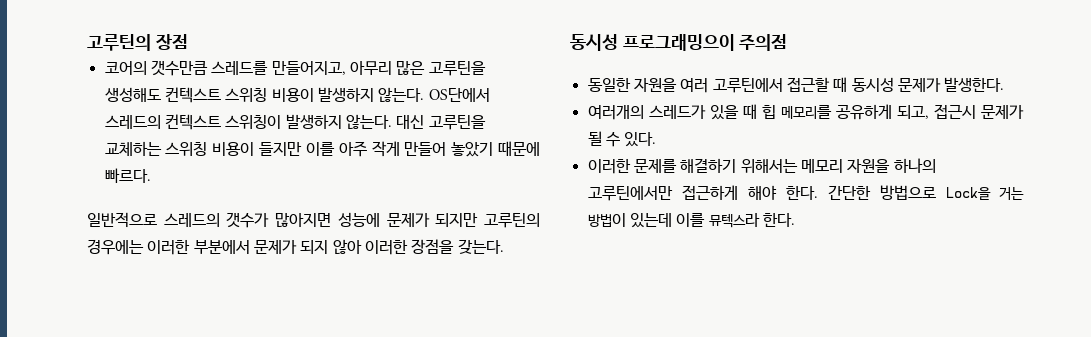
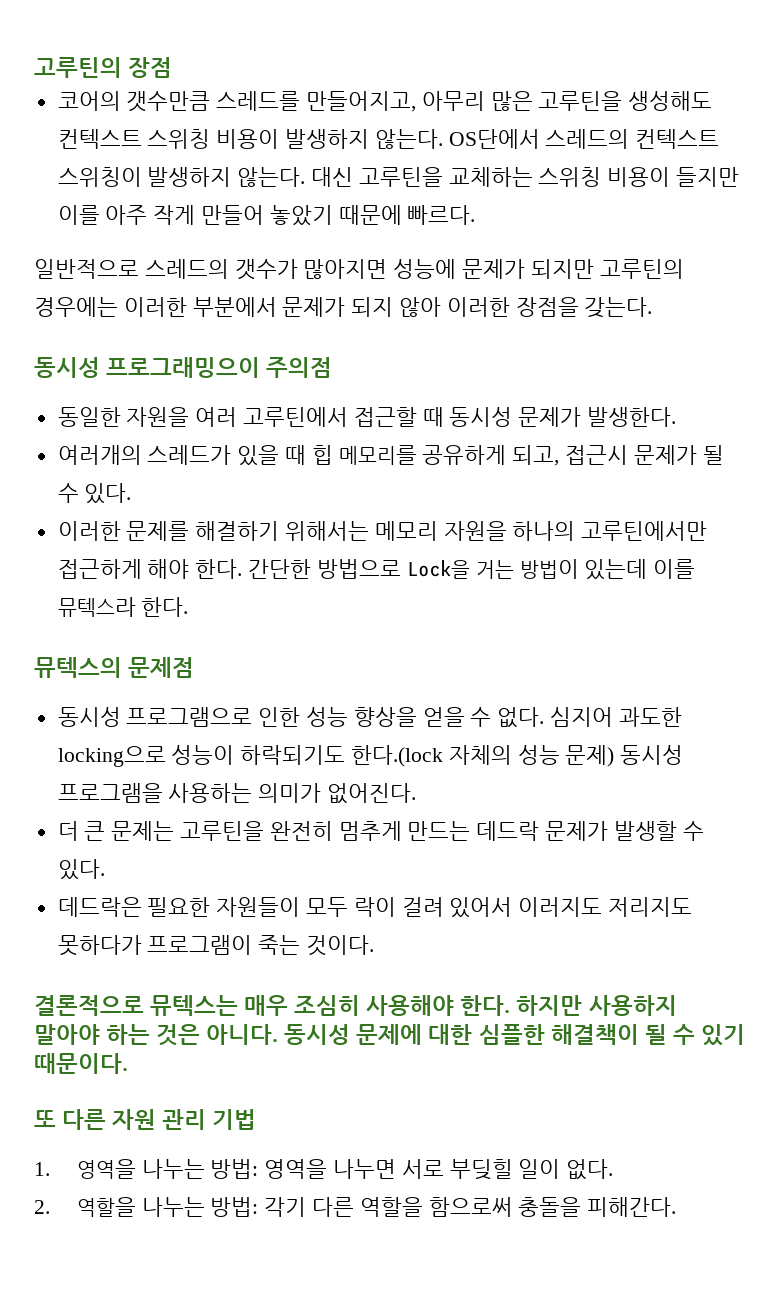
(795, 219) none -> [34,657,195,678] [57,707,682,728] [57,745,684,767] [57,783,417,804] [57,821,704,841] [57,859,105,880] [57,897,693,918] [57,935,375,956] [34,995,677,1016] [34,1024,745,1046] [34,1053,128,1074] [34,1109,257,1130] [34,1159,614,1180] [34,1197,677,1217] // 뮤텍스의 문제점 // 동시성 프로그램으로 인한 성능 향상을 얻을 수 없다. 심지어 과도한 locking으로 성능이 하락되기도 한다.(lock 자체의 성능 문제) 동시성 프로그램을 사용하는 의미가 없어진다. // 더 큰 문제는 고루틴을 완전히 멈추게 만드는 데드락 문제가 발생할 수 있다. // 데드락은 필요한 자원들이 모두 락이 걸려 있어서 이러지도 저리지도 못하다가 프로그램이 죽는 것이다. // 결론적으로 뮤텍스는 매우 조심히 사용해야 한다. 하지만 사용하지 말아야 하는 것은 아니다. 동시성 문제에 대한 심플한 해결책이 될 수 있기 때문이다. // 또 다른 자원 관리 기법 // 1. 영역을 나누는 방법: 영역을 나누면 서로 부딪힐 일이 없다. // 2. 역할을 나누는 방법: 각기 다른 역할을 함으로써 충돌을 피해간다.

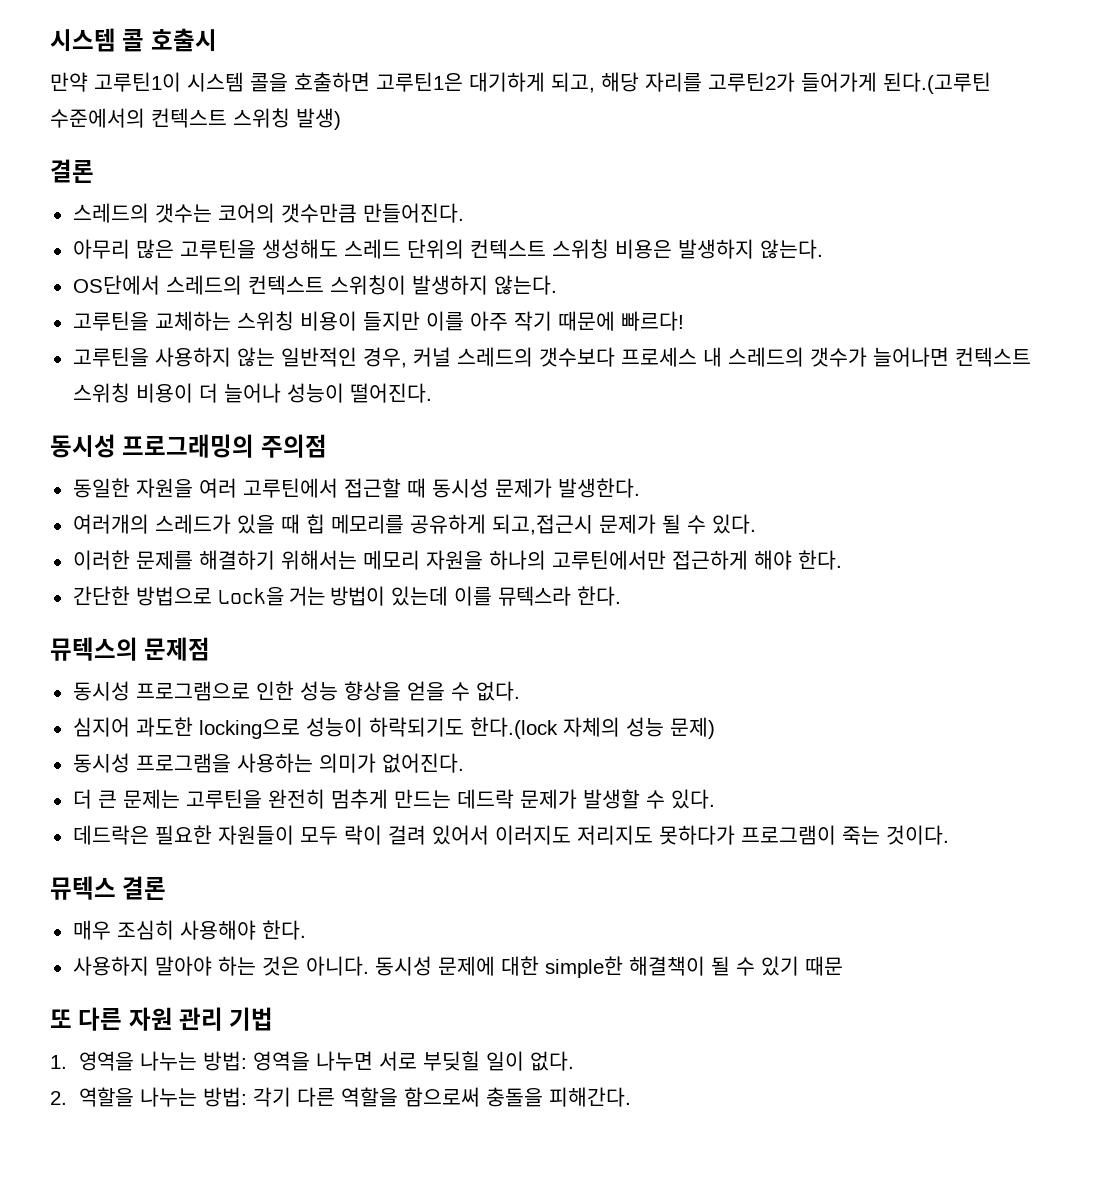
[34,57,173,78] [57,91,417,112] 고루틴의 장점 // 코어의 갯수만큼 스레드를 만들어지고, -> [50,28,217,52] [50,72,991,94] [50,108,341,130] [50,159,94,183] [72,203,464,223] 시스템 콜 호출시 // 만약 고루틴1이 시스템 콜을 호출하면 고루틴1은 대기하게 되고, 해당 자리를 고루틴2가 들어가게 된다.(고루틴 수준에서의 컨텍스트 스위칭 발생) // 결론 // 스레드의 갯수는 코어의 갯수만큼 만들어진다. //
[57,129,443,149] 컨텍스트 스위칭 비용이 발생하지 않는다. -> [343,239,823,259] 스레드 단위의 컨텍스트 스위칭 비용은 발생하지 않는다. //
[311,167,354,187] 대신 -> (557, 285) //
[153,205,476,226] [34,259,684,280] [34,297,653,318] [34,357,261,378] 작게 만들어 놓았기 때문에 빠르다. // 일반적으로 스레드의 갯수가 많아지면 성능에 문제가 되지만 고루틴의 경우에는 이러한 부분에서 문제가 되지 않아 이러한 장점을 갖는다. // 동시성 프로그래밍으이 -> [513,311,684,331] [72,347,1031,368] [72,383,432,403] [50,434,255,458] 작기 때문에 빠르다! // 고루틴을 사용하지 않는 일반적인 경우, 커널 스레드의 갯수보다 프로세스 내 스레드의 갯수가 늘어나면 컨텍스트 스위칭 비용이 더 늘어나 성능이 떨어진다. // 동시성 프로그래밍의
[512,445,629,466] 되고, 접근시 -> [491,514,593,535] 되고,접근시
(243, 569) none -> (842, 560) //
(545, 717) none -> (520, 691) //
(615, 756) none -> (715, 728) //
[34,995,239,1016] 결론적으로 뮤텍스는 -> [50,876,167,900] 뮤텍스 결론 //
[516,995,583,1016] 하지만 -> (306, 930) //
[478,1024,545,1045] 심플한 -> [544,956,623,978] simple한
[34,1053,128,1074] 때문이다. -> [804,956,843,976] 때문

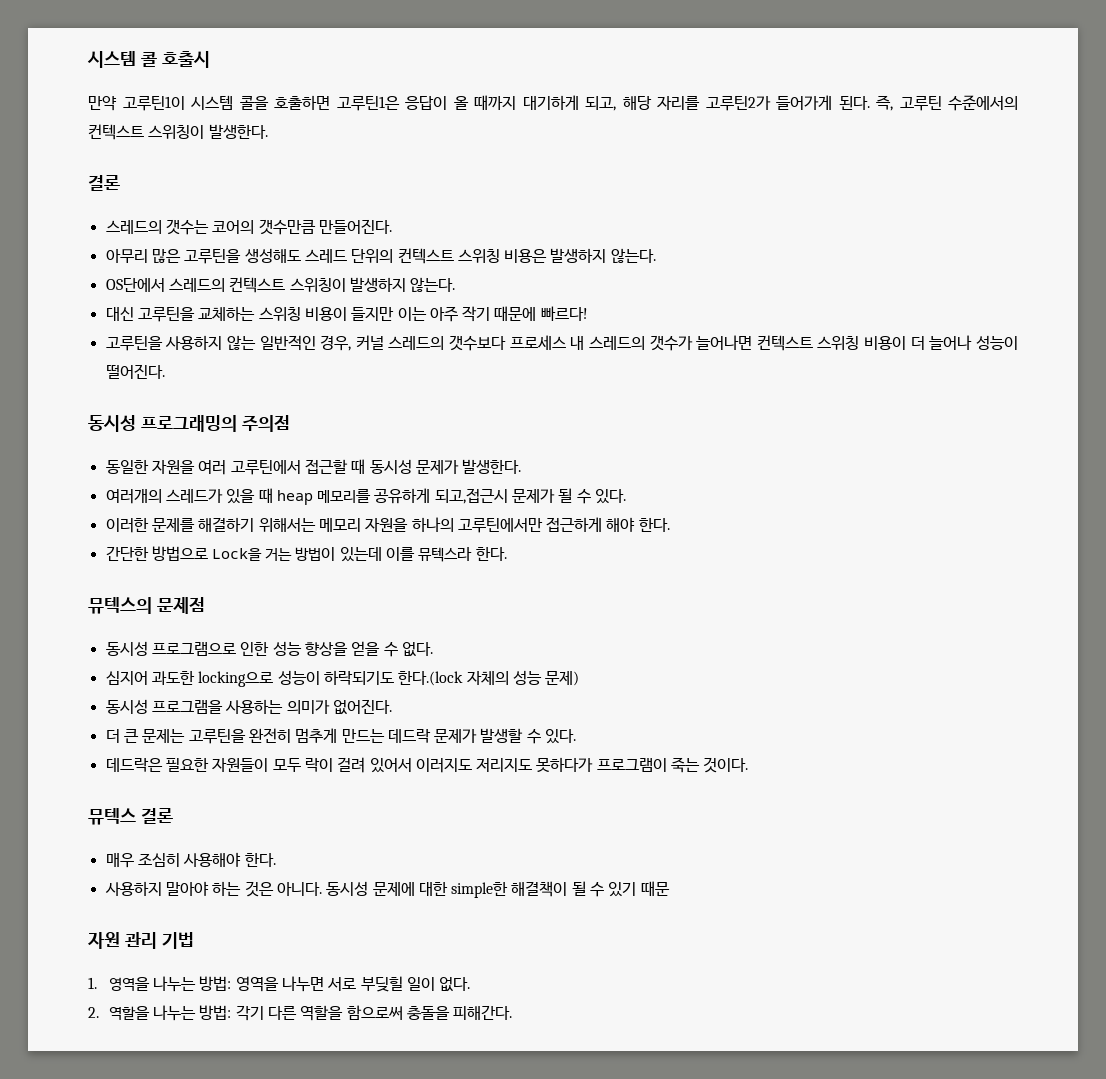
(463, 82) none -> [405,95,516,110] 응답이 올 때까지
[883,72,991,94] [50,108,341,130] 된다.(고루틴 수준에서의 컨텍스트 스위칭 발생) -> [838,95,1018,111] [88,124,268,140] 된다. 즉, 고루틴 수준에서의 컨텍스트 스위칭이 발생한다.
(557, 285) none -> [105,307,134,321] 대신
[425,311,464,331] 이를 -> [397,307,427,321] 이는
[305,514,325,534] 힙 -> [276,490,313,505] heap
[50,1007,123,1031] 또 다른 -> (670, 888) none

